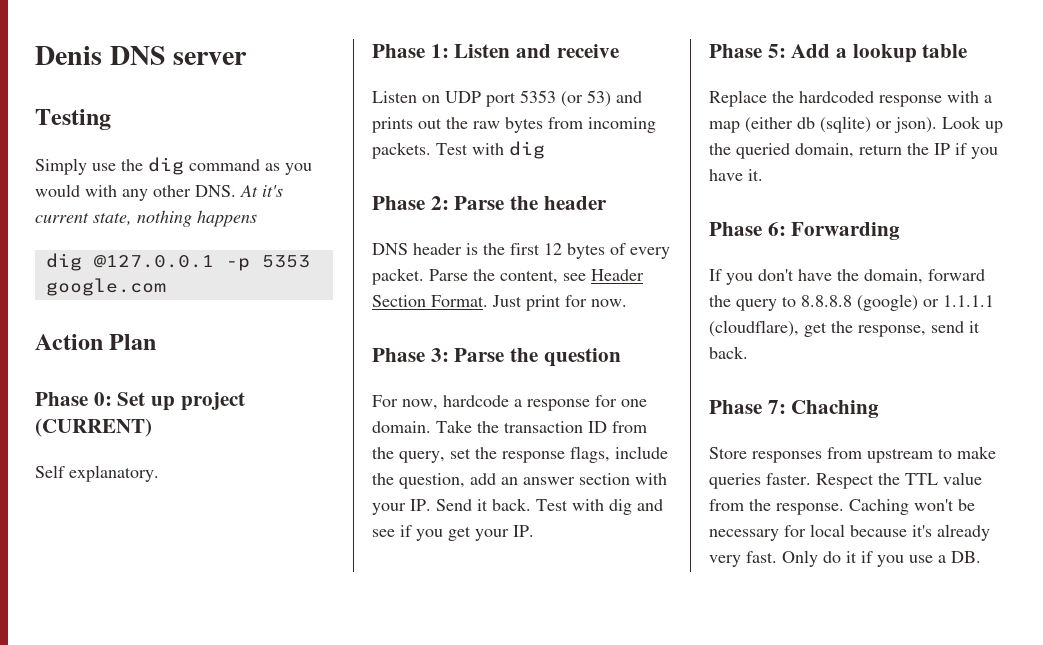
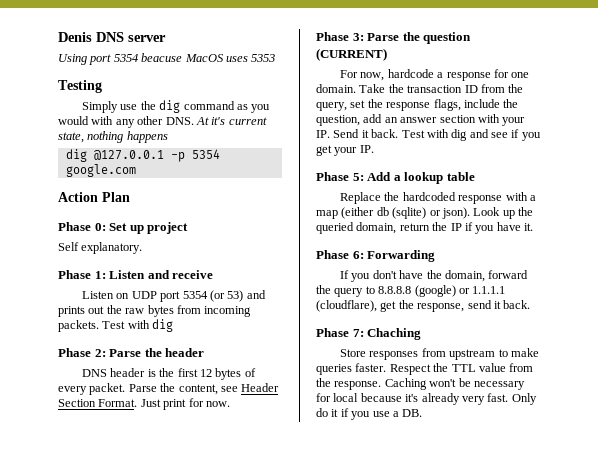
(248, 58) none -> [58,53,276,65] // Using port 5354 beacuse MacOS uses 5353
[261,255,310,268] 5353 -> [191,149,220,159] 5354
[35,418,152,437] (CURRENT) -> (189, 228) none
[520,90,556,103] 5353 -> [182,291,208,299] 5354
(621, 357) none -> [316,48,387,61] (CURRENT)

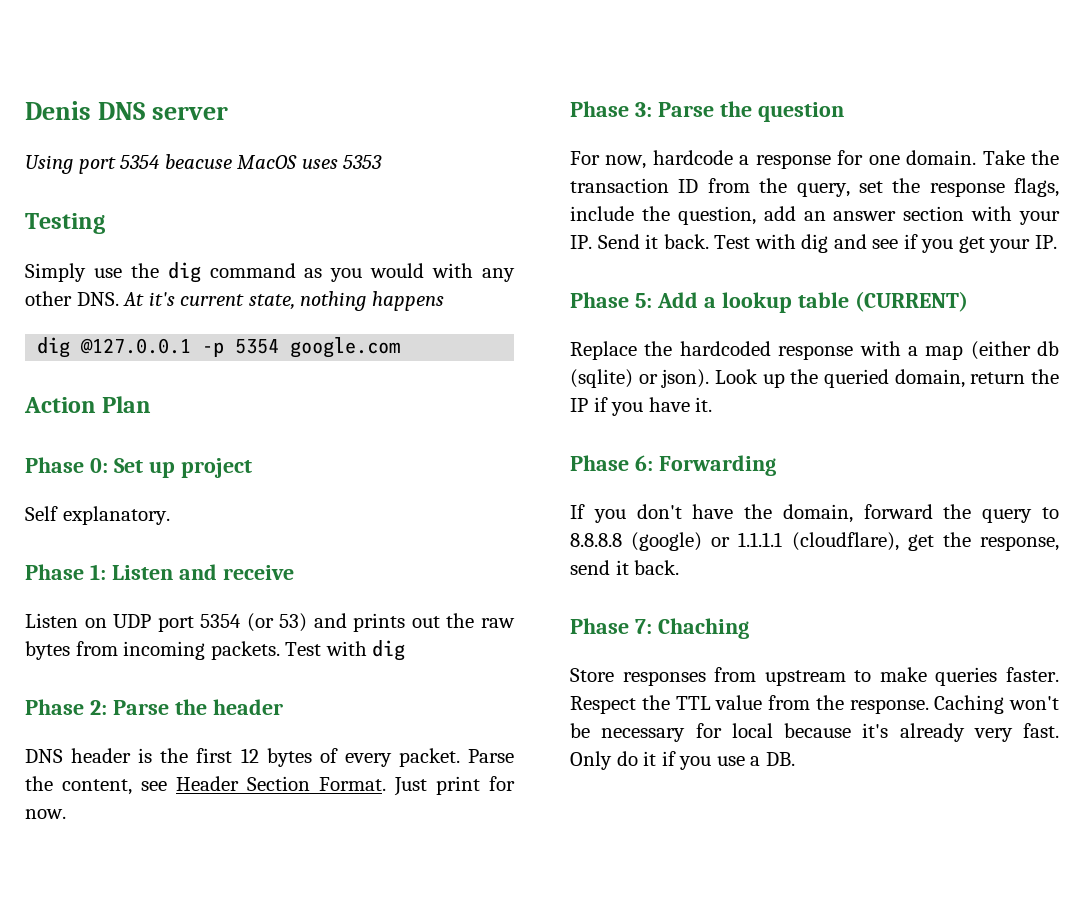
[316,48,387,61] (CURRENT) -> (844, 112) none
(475, 176) none -> [854,291,968,312] (CURRENT)

